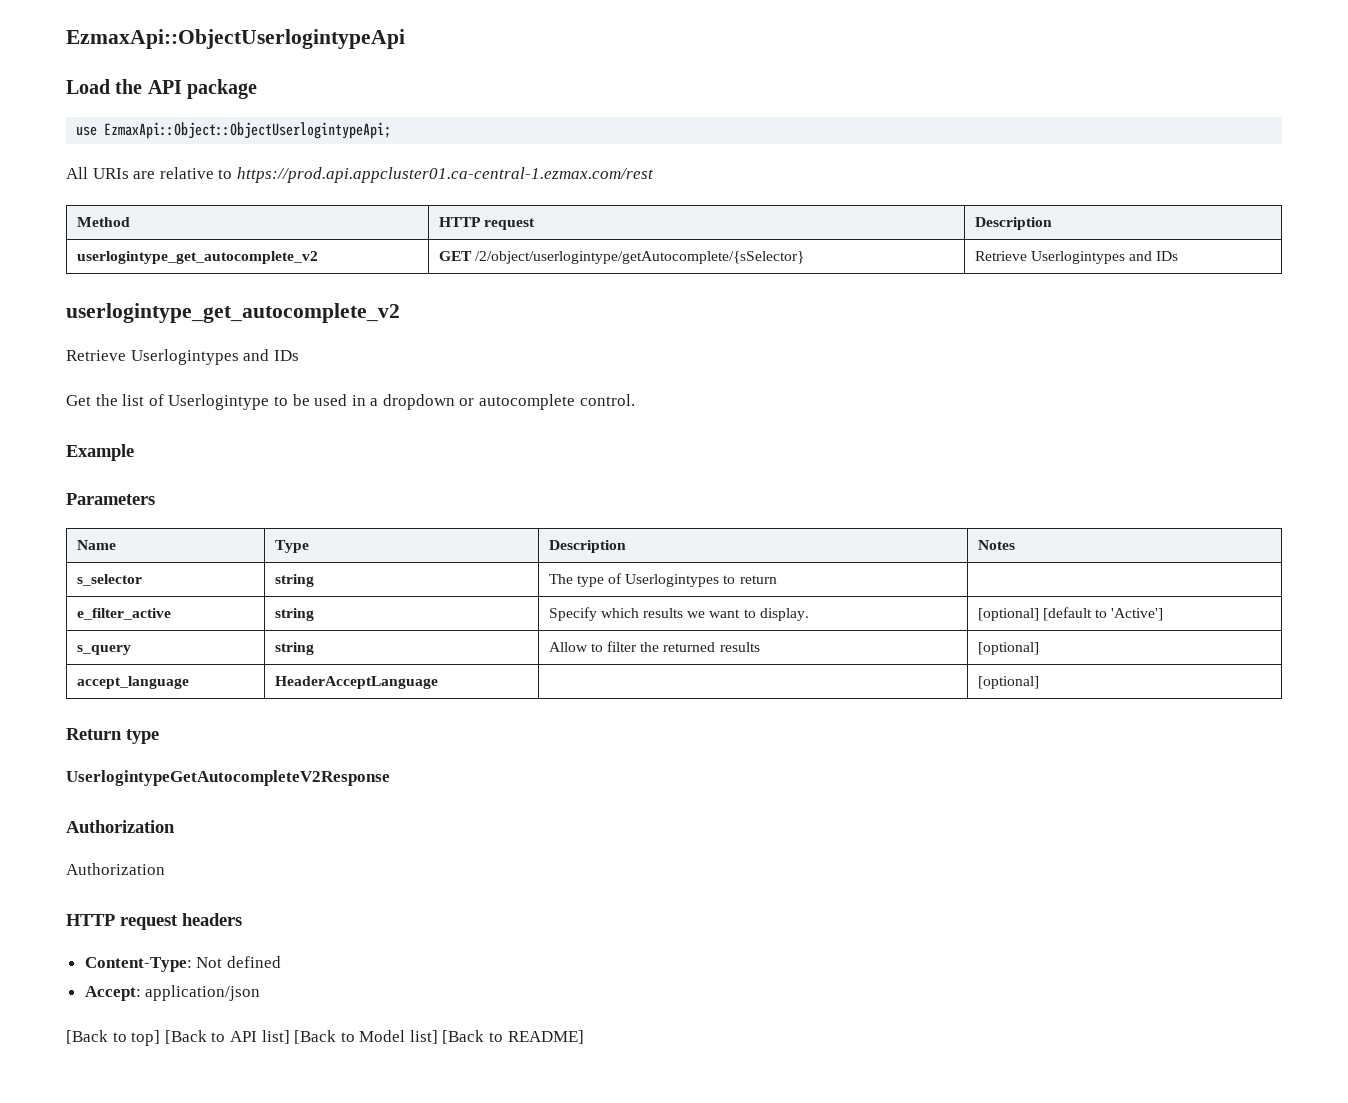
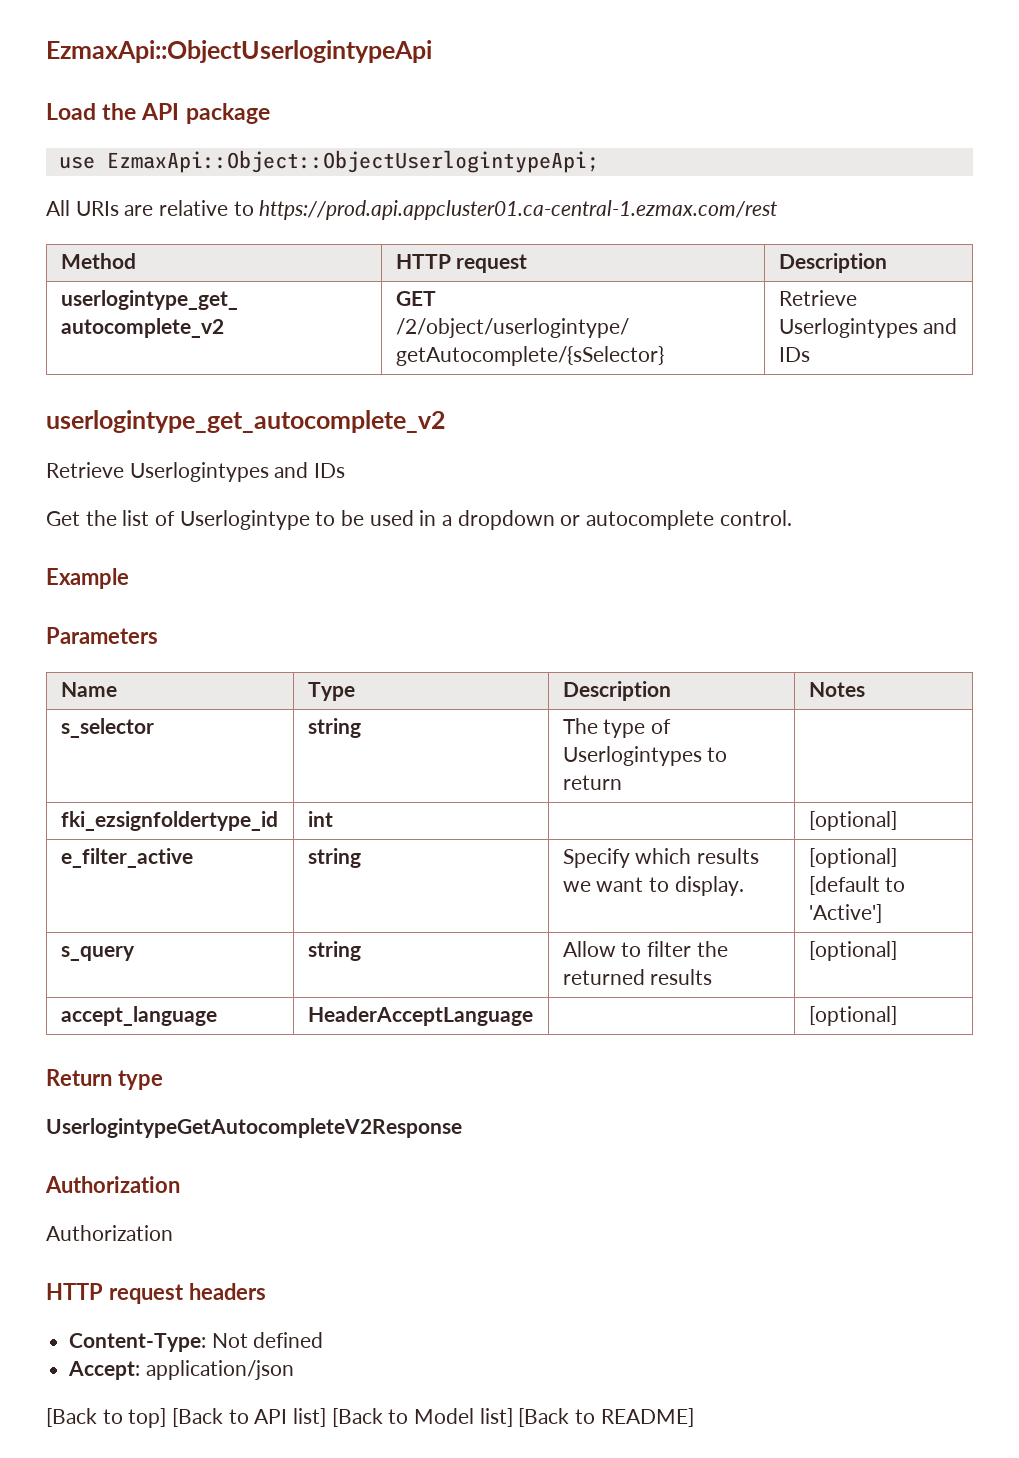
(777, 579) none -> [60,811,278,831] [307,811,333,827] [808,811,897,831] // fki_ezsignfoldertype_id | int | | [optional]

